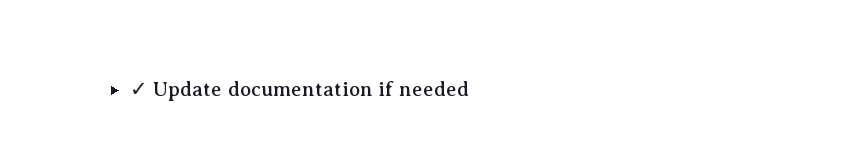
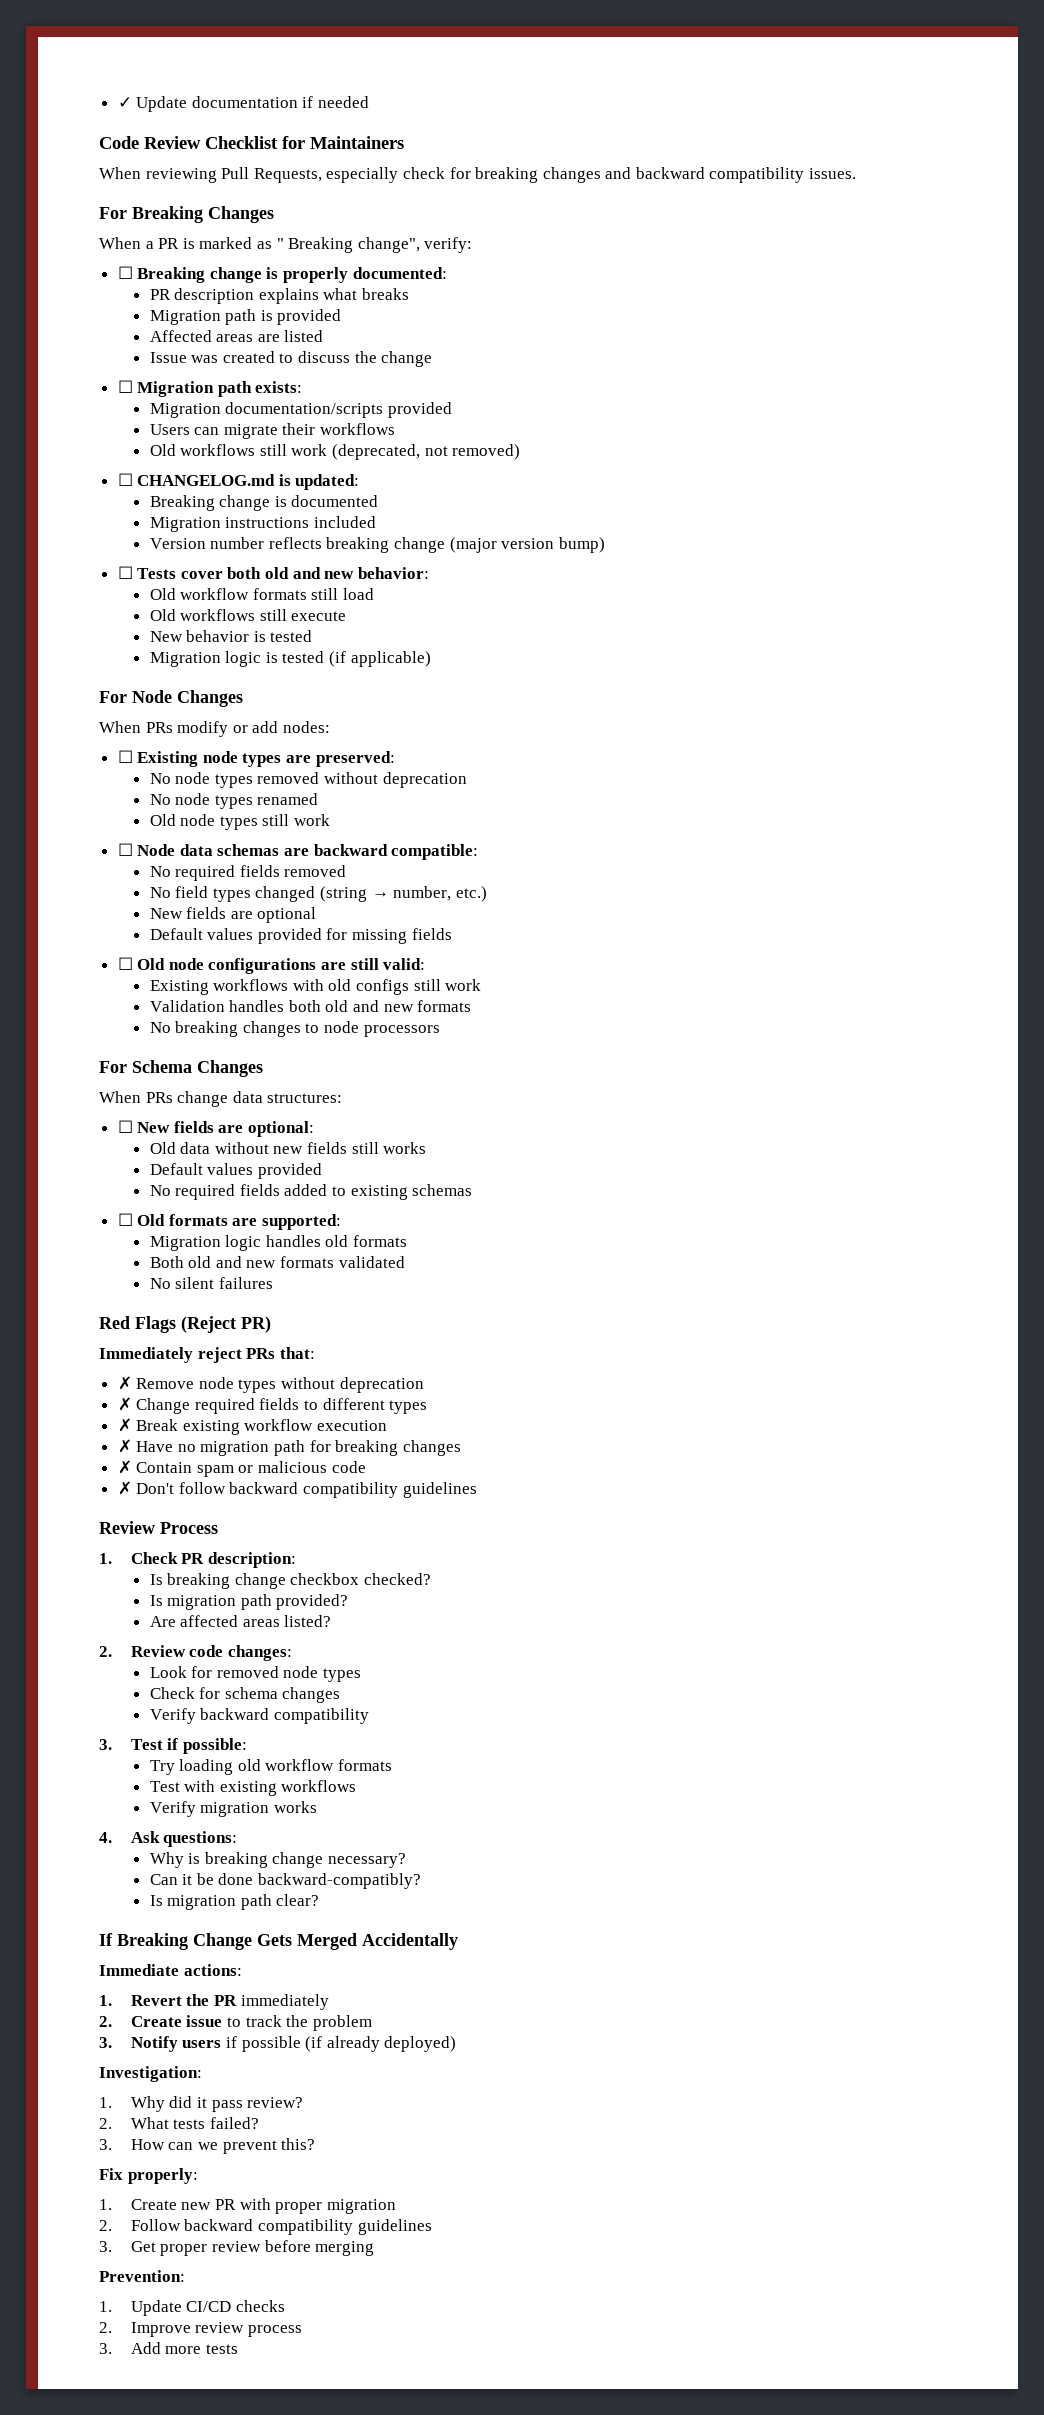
(469, 88) none -> [99,136,404,149] [99,167,857,183] [99,206,274,223] [99,237,473,253] [117,266,447,283] [149,288,409,304] [149,309,342,325] [149,330,324,342] [149,351,433,367] [117,380,303,397] [149,402,452,418] [149,423,395,439] [149,444,521,460] [117,473,360,490] [149,495,379,511] [149,516,376,532] [149,537,605,553] [117,566,429,579] [149,588,374,600] [149,609,347,621] [149,630,313,642] [149,651,431,667] [99,690,243,707] [99,721,330,737] [117,750,395,767] [149,772,467,788] [149,793,319,809] [149,814,330,830] [117,843,479,860] [149,865,347,881] [149,886,487,902] [149,907,317,923] [149,928,452,944] [117,957,426,974] [149,979,482,995] [149,1000,472,1012] [149,1021,440,1037] [99,1060,263,1077] [99,1091,343,1107] [117,1120,315,1137] [149,1142,427,1154] [149,1163,322,1179] [149,1184,473,1200] [117,1213,342,1230] [149,1235,407,1251] [149,1256,405,1268] [149,1277,273,1289] [99,1316,271,1333] [99,1347,315,1363] [117,1376,424,1393] [117,1397,428,1414] [117,1418,388,1435] [117,1439,461,1456] [117,1460,366,1477] [117,1481,477,1498] [99,1521,218,1534] [99,1552,297,1568] [149,1573,431,1589] [149,1594,349,1610] [149,1615,332,1627] [99,1645,293,1661] [149,1666,361,1682] [149,1687,341,1703] [149,1708,369,1724] [99,1738,248,1754] [149,1759,392,1775] [149,1780,357,1796] [149,1801,317,1817] [99,1831,238,1847] [149,1852,406,1868] [149,1873,421,1889] [149,1894,320,1910] [99,1933,458,1950] [99,1964,242,1976] [99,1994,329,2010] [99,2015,372,2031] [99,2036,457,2052] [99,2066,202,2082] [99,2096,304,2112] [99,2117,260,2129] [99,2138,316,2154] [99,2168,198,2184] [99,2198,396,2214] [99,2219,432,2235] [99,2240,375,2256] [99,2270,185,2282] [99,2300,286,2316] [99,2322,303,2337] [99,2342,239,2354] // Code Review Checklist for Maintainers // When reviewing Pull Requests, especially check for breaking changes and backward compatibility issues. // For Breaking Changes // When a PR is marked as " Breaking change", verify: // ☐ Breaking change is properly documented: // PR description explains what breaks // Migration path is provided // Affected areas are listed // Issue was created to discuss the change // ☐ Migration path exists: // Migration documentation/scripts provided // Users can migrate their workflows // Old workflows still work (deprecated, not removed) // ☐ CHANGELOG.md is updated: // Breaking change is documented // Migration instructions included // Version number reflects breaking change (major version bump) // ☐ Tests cover both old and new behavior: // Old workflow formats still load // Old workflows still execute // New behavior is tested // Migration logic is tested (if applicable) // For Node Changes // When PRs modify or add nodes: // ☐ Existing node types are preserved: // No node types removed without deprecation // No node types renamed // Old node types still work // ☐ Node data schemas are backward compatible: // No required fields removed // No field types changed (string → number, etc.) // New fields are optional // Default values provided for missing fields // ☐ Old node configurations are still valid: // Existing workflows with old configs still work // Validation handles both old and new formats // No breaking changes to node processors // For Schema Changes // When PRs change data structures: // ☐ New fields are optional: // Old data without new fields still works // Default values provided // No required fields added to existing schemas // ☐ Old formats are supported: // Migration logic handles old formats // Both old and new formats validated // No silent failures // Red Flags (Reject PR) // Immediately reject PRs that: // ✗ Remove node types without deprecation // ✗ Change required fields to different types // ✗ Break existing workflow execution // ✗ Have no migration path for breaking changes // ✗ Contain spam or malicious code // ✗ Don't follow backward compatibility guidelines // Review Process // 1. Check PR description: // Is breaking change checkbox checked? // Is migration path provided? // Are affected areas listed? // 2. Review code changes: // Look for removed node types // Check for schema changes // Verify backward compatibility // 3. Test if possible: // Try loading old workflow formats // Test with existing workflows // Verify migration works // 4. Ask questions: // Why is breaking change necessary? // Can it be done backward-compatibly? // Is migration path clear? // If Breaking Change Gets Merged Accidentally // Immediate actions: // 1. Revert the PR immediately // 2. Create issue to track the problem // 3. Notify users if possible (if already deployed) // Investigation: // 1. Why did it pass review? // 2. What tests failed? // 3. How can we prevent this? // Fix properly: // 1. Create new PR with proper migration // 2. Follow backward compatibility guidelines // 3. Get proper review before merging // Prevention: // 1. Update CI/CD checks // 2. Improve review process // 3. Add more tests

